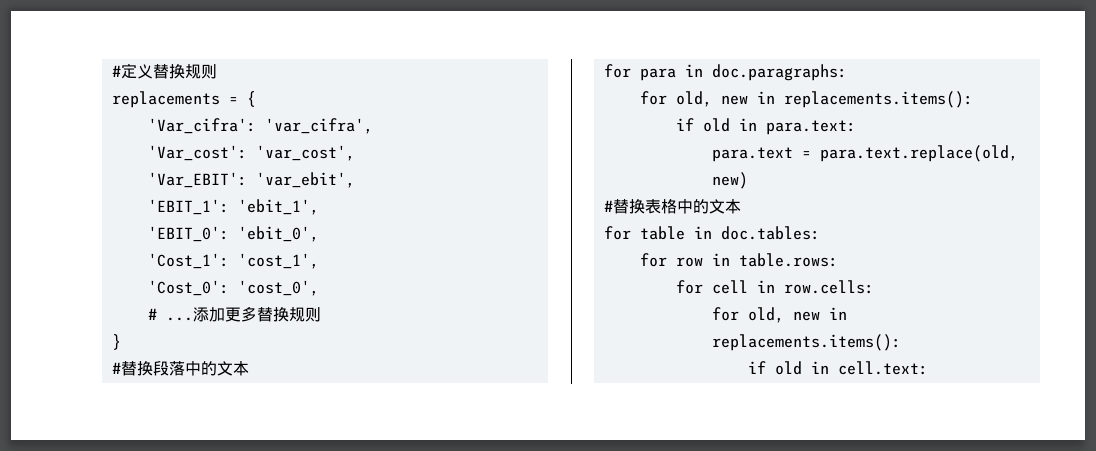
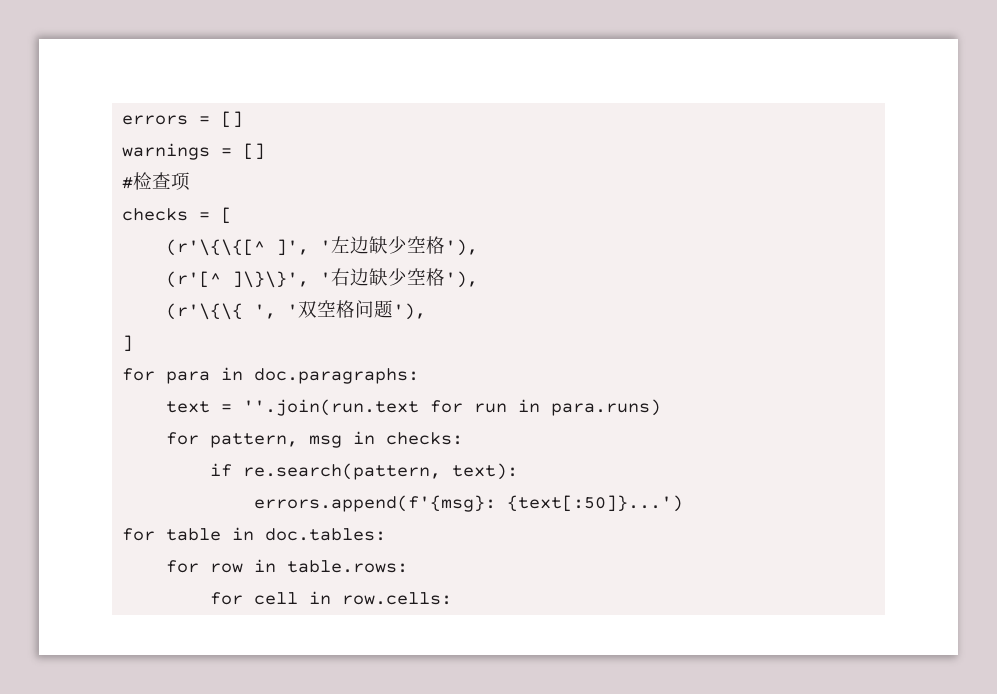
[112,63,218,79] [112,91,257,108] [148,118,374,134] [148,145,356,161] [148,172,356,188] [148,199,320,215] [148,226,320,242] [148,253,320,269] [148,280,320,296] [148,306,322,322] [112,334,122,350] [112,361,250,376] [604,64,848,81] [640,91,974,108] [676,118,857,135] [712,145,1019,162] [712,172,749,189] [604,199,742,214] #定义替换规则 // replacements = { // 'Var_cifra': 'var_cifra', // 'Var_cost': 'var_cost', // 'Var_EBIT': 'var_ebit', // 'EBIT_1': 'ebit_1', // 'EBIT_0': 'ebit_0', // 'Cost_1': 'cost_1', // 'Cost_0': 'cost_0', // # ...添加更多替换规则 // } // #替换段落中的文本 // for para in doc.paragraphs: // for old, new in replacements.items(): // if old in para.text: // para.text = para.text.replace(old, new) // #替换表格中的文本 -> [121,111,243,128] [121,143,265,160] [121,172,190,191] [121,207,232,224] [165,236,478,256] [165,268,478,288] [165,300,426,320] [121,335,133,352] [121,367,419,384] [165,399,661,416] [165,431,463,448] [209,463,518,480] [253,495,683,512] errors = [] // warnings = [] // #检查项 // checks = [ // (r'\{\{[^ ]', '左边缺少空格'), // (r'[^ ]\}\}', '右边缺少空格'), // (r'\{\{ ', '双空格问题'), // ] // for para in doc.paragraphs: // text = ''.join(run.text for run in para.runs) // for pattern, msg in checks: // if re.search(pattern, text): // errors.append(f'{msg}: {text[:50]}...')
[712,307,848,323] [712,334,902,351] [748,361,929,375] // for old, new in replacements.items(): // if old in cell.text: -> (452, 598) none

